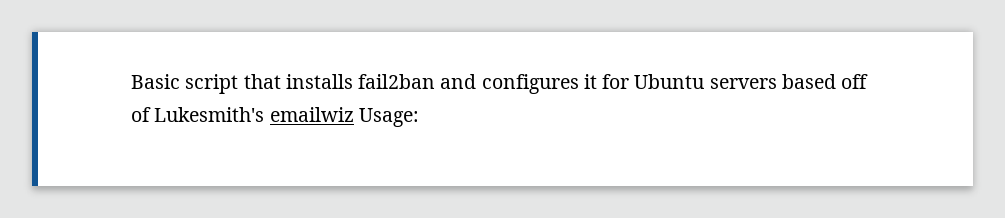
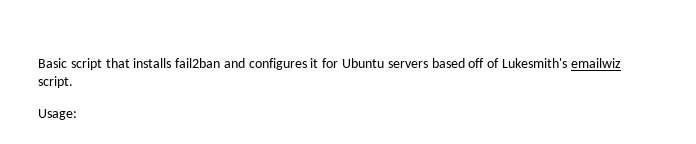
(354, 114) none -> [38,76,73,88] script. //

